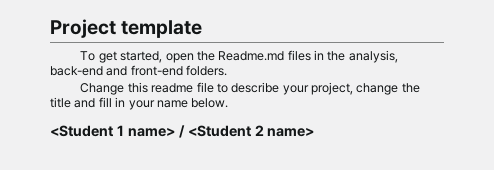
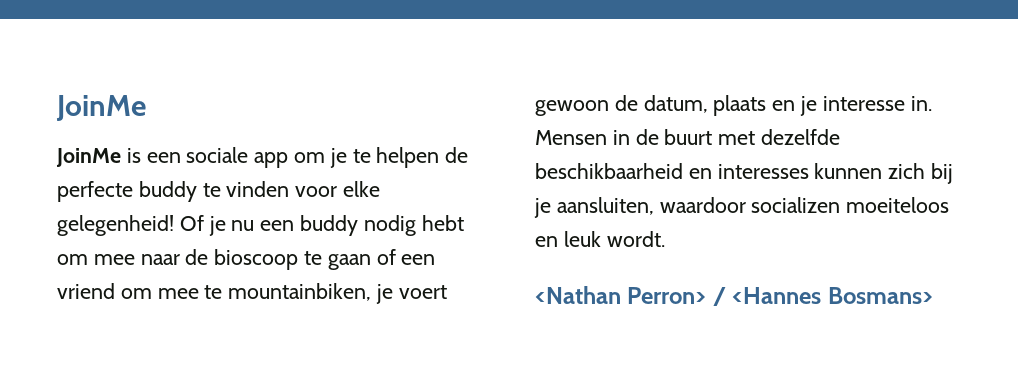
[50,19,203,38] [80,50,398,63] [50,65,228,76] [80,82,420,95] [50,97,229,110] [50,125,315,138] Project template // To get started, open the Readme.md files in the analysis, back-end and front-end folders. // Change this readme file to describe your project, change the title and fill in your name below. // <Student 1 name> / <Student 2 name> -> [56,95,146,121] [56,147,469,168] [57,181,381,202] [57,215,464,236] [57,249,436,270] [57,283,447,304] [535,95,932,116] [535,129,841,145] [535,163,954,184] [534,197,950,218] [535,231,665,247] [535,286,933,306] JoinMe // JoinMe is een sociale app om je te helpen de perfecte buddy te vinden voor elke gelegenheid! Of je nu een buddy nodig hebt om mee naar de bioscoop te gaan of een vriend om mee te mountainbiken, je voert gewoon de datum, plaats en je interesse in. Mensen in de buurt met dezelfde beschikbaarheid en interesses kunnen zich bij je aansluiten, waardoor socializen moeiteloos en leuk wordt. // <Nathan Perron> / <Hannes Bosmans>

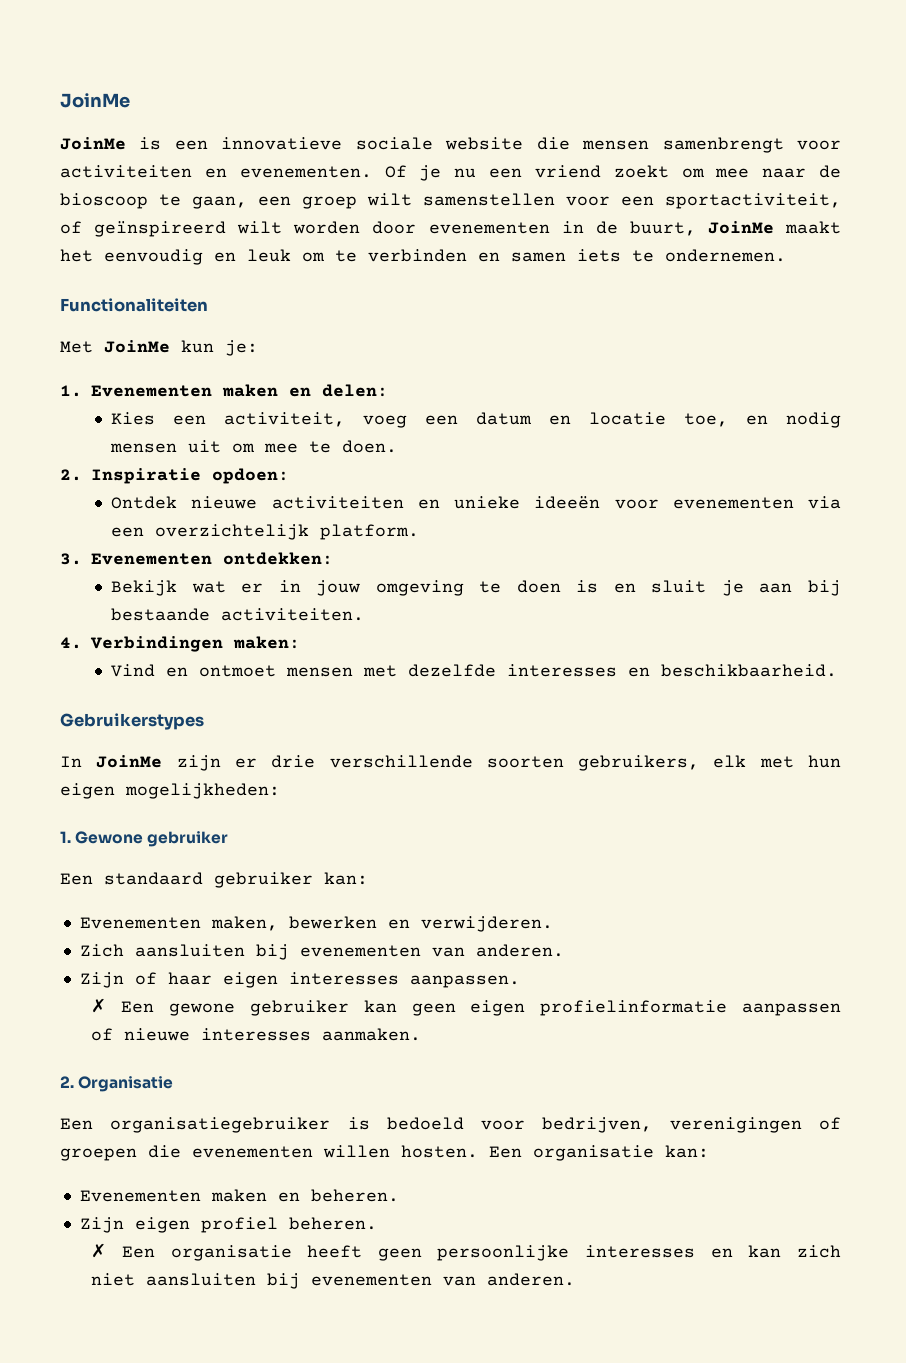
[186,147,469,168] [57,181,381,202] [57,215,174,236] sociale app om je te helpen de perfecte buddy te vinden voor elke gelegenheid! -> [221,137,842,153] [60,165,372,178] innovatieve sociale website die mensen samenbrengt voor activiteiten en evenementen.
[300,215,464,236] buddy nodig hebt -> [534,165,669,178] vriend zoekt
[327,249,436,270] [57,283,447,304] [535,95,932,116] [535,129,841,145] [535,163,954,184] [534,197,950,218] [535,231,665,247] [535,286,933,306] gaan of een vriend om mee te mountainbiken, je voert gewoon de datum, plaats en je interesse in. Mensen in de buurt met dezelfde beschikbaarheid en interesses kunnen zich bij je aansluiten, waardoor socializen moeiteloos en leuk wordt. // <Nathan Perron> / <Hannes Bosmans> -> [192,193,841,209] [60,221,842,237] [60,249,786,265] [60,298,208,312] [60,340,258,356] [60,384,389,397] [111,412,842,428] [110,440,398,453] [60,468,290,484] [111,496,841,509] [111,524,420,540] [60,552,334,565] [111,580,841,596] [111,608,365,621] [60,636,301,652] [111,664,838,677] [60,713,204,730] [60,755,841,771] [60,783,280,799] [60,831,229,847] [60,872,368,888] [79,916,553,932] [79,944,564,960] [79,972,520,988] [91,998,842,1016] [91,1028,422,1041] [60,1076,174,1092] [60,1117,841,1133] [60,1145,709,1161] [79,1189,399,1202] [79,1217,377,1233] [91,1243,841,1261] [91,1273,576,1289] gaan, een groep wilt samenstellen voor een sportactiviteit, of geïnspireerd wilt worden door evenementen in de buurt, JoinMe maakt het eenvoudig en leuk om te verbinden en samen iets te ondernemen. // Functionaliteiten // Met JoinMe kun je: // 1. Evenementen maken en delen: // Kies een activiteit, voeg een datum en locatie toe, en nodig mensen uit om mee te doen. // 2. Inspiratie opdoen: // Ontdek nieuwe activiteiten en unieke ideeën voor evenementen via een overzichtelijk platform. // 3. Evenementen ontdekken: // Bekijk wat er in jouw omgeving te doen is en sluit je aan bij bestaande activiteiten. // 4. Verbindingen maken: // Vind en ontmoet mensen met dezelfde interesses en beschikbaarheid. // Gebruikerstypes // In JoinMe zijn er drie verschillende soorten gebruikers, elk met hun eigen mogelijkheden: // 1. Gewone gebruiker // Een standaard gebruiker kan: // Evenementen maken, bewerken en verwijderen. // Zich aansluiten bij evenementen van anderen. // Zijn of haar eigen interesses aanpassen. // ✗ Een gewone gebruiker kan geen eigen profielinformatie aanpassen of nieuwe interesses aanmaken. // 2. Organisatie // Een organisatiegebruiker is bedoeld voor bedrijven, verenigingen of groepen die evenementen willen hosten. Een organisatie kan: // Evenementen maken en beheren. // Zijn eigen profiel beheren. // ✗ Een organisatie heeft geen persoonlijke interesses en kan zich niet aansluiten bij evenementen van anderen.

